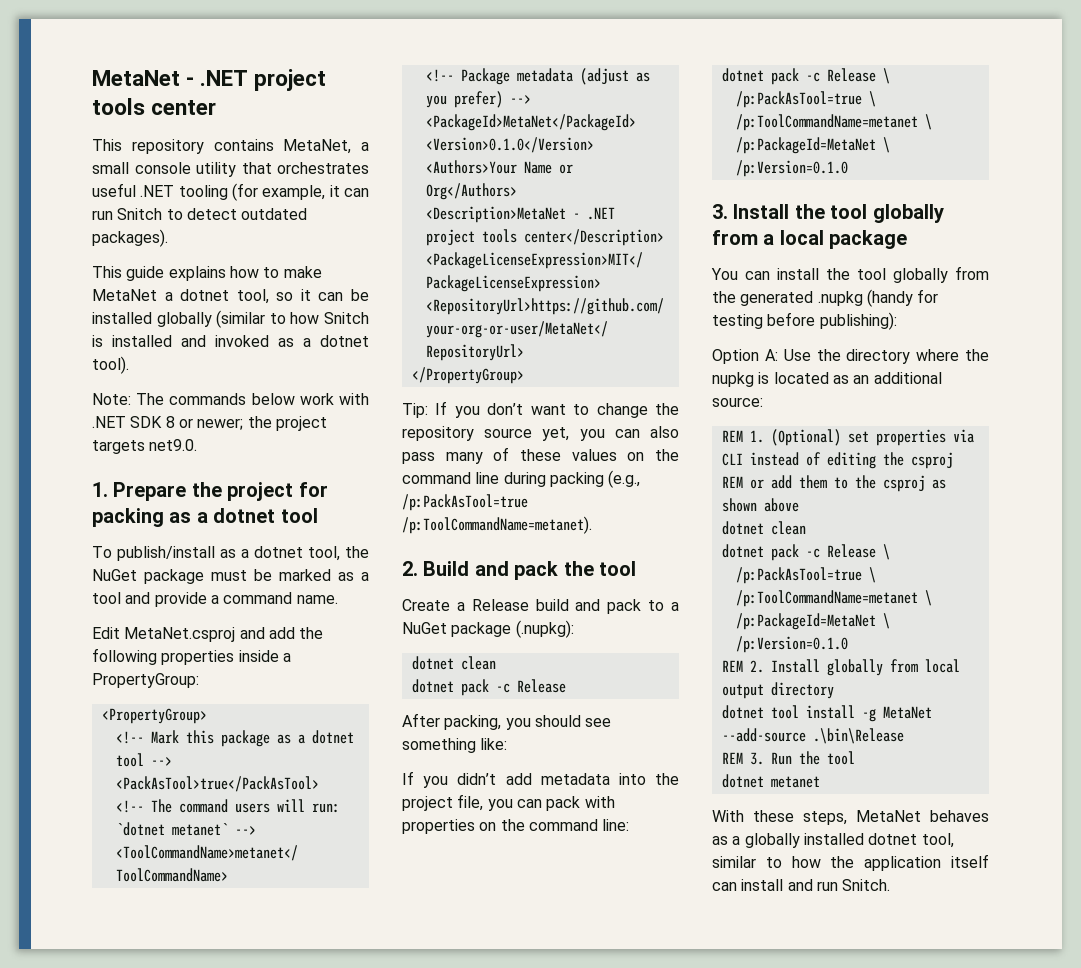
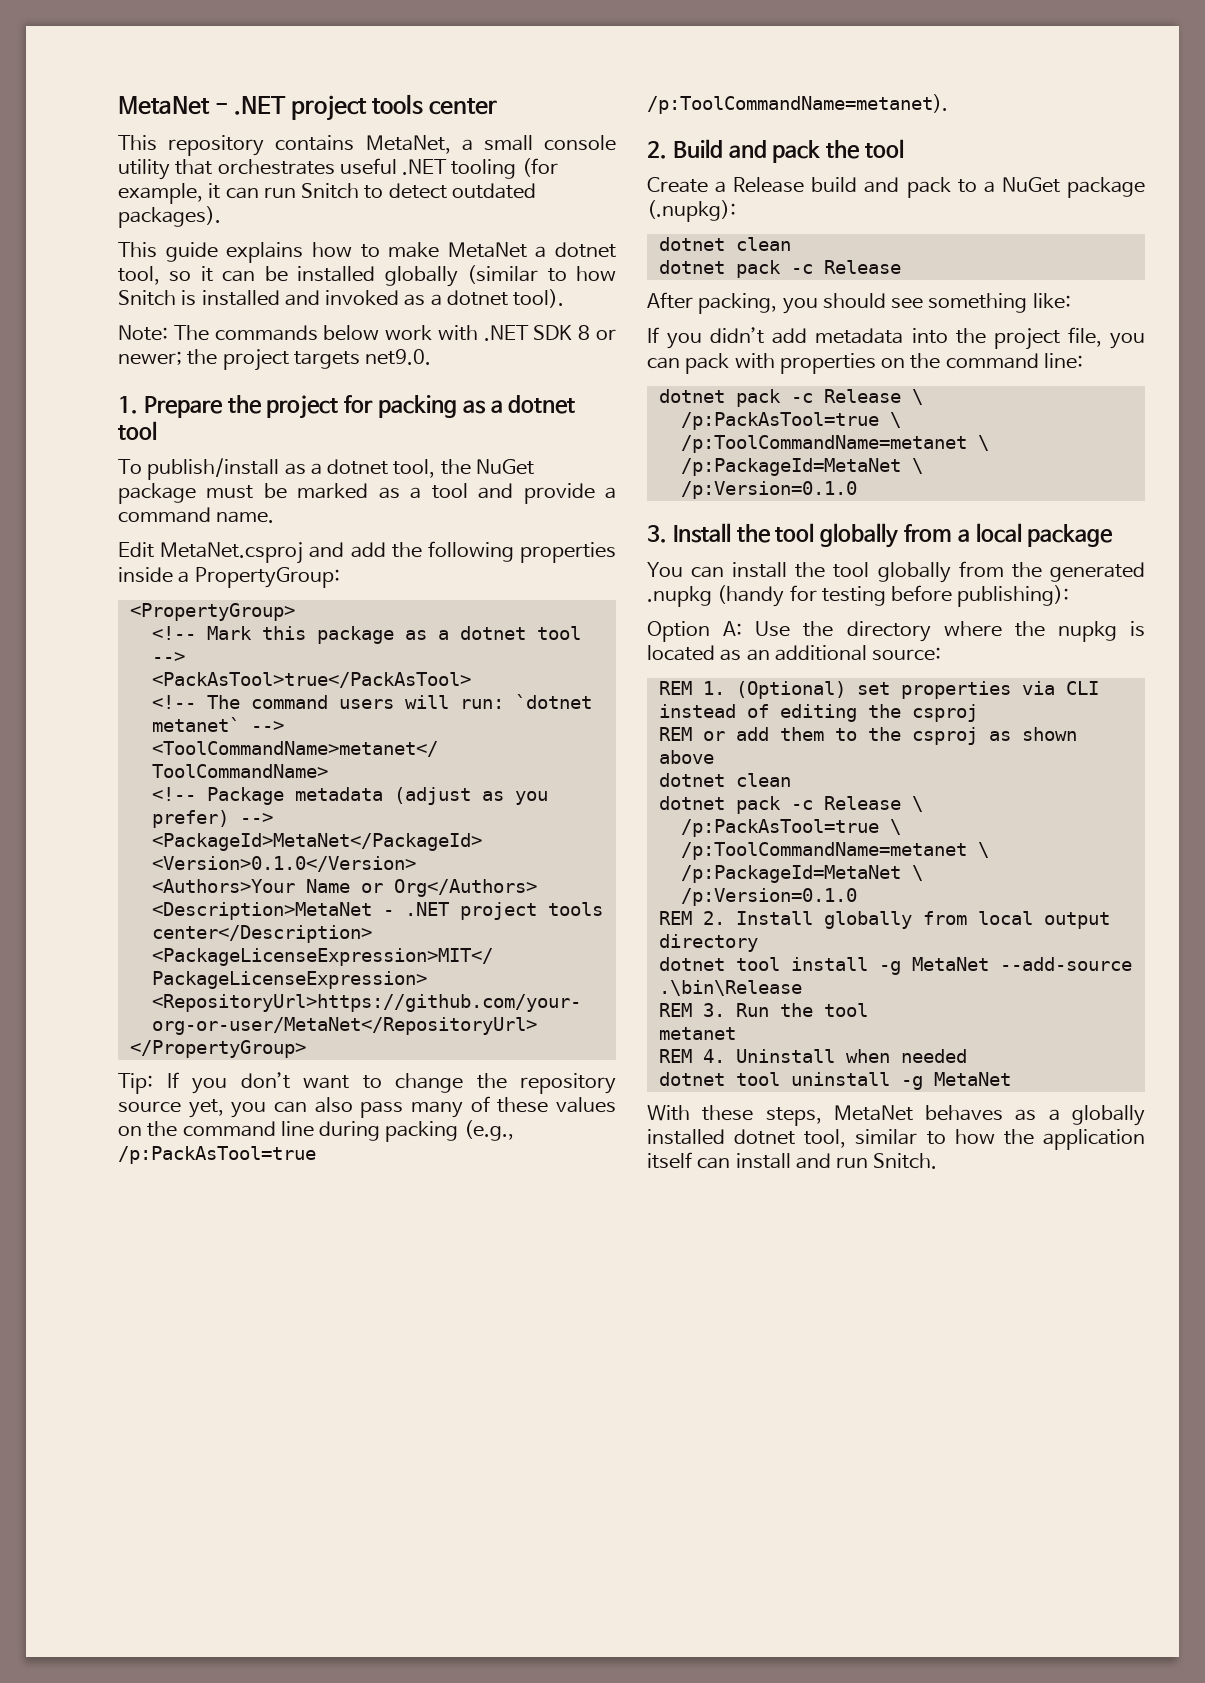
[721,774,820,788] dotnet metanet -> [658,1027,736,1040] [658,1049,967,1063] [658,1072,1011,1090] metanet // REM 4. Uninstall when needed // dotnet tool uninstall -g MetaNet

